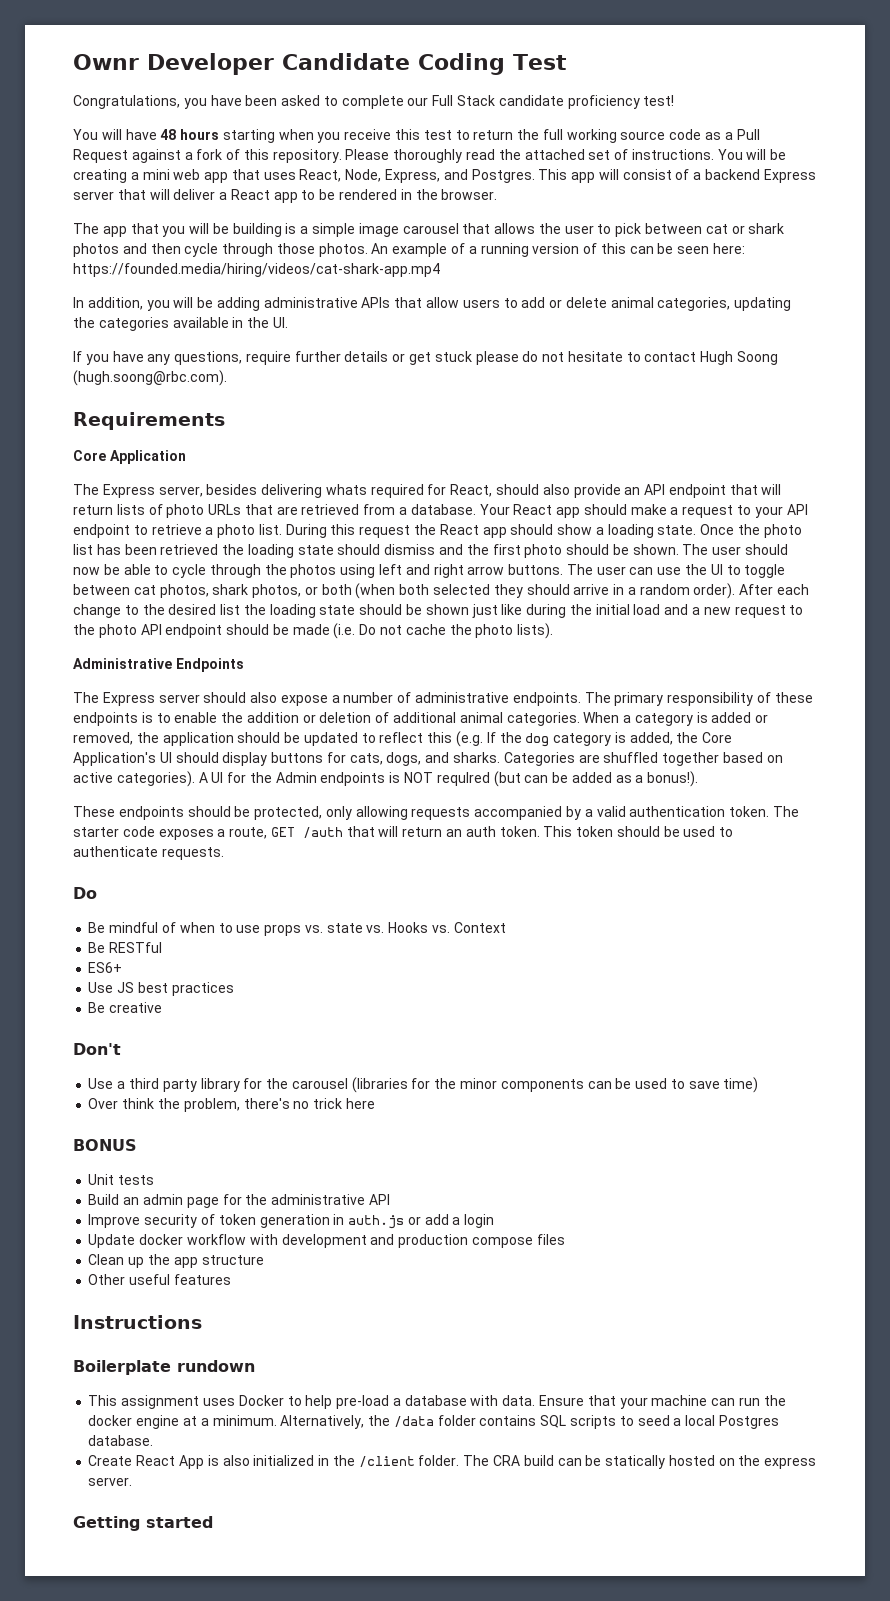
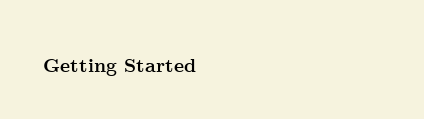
[73,53,567,75] [73,95,675,109] [73,129,760,143] [73,149,787,163] [73,169,816,183] [73,189,498,203] [73,223,785,237] [73,243,746,257] [73,263,440,277] [73,297,792,311] [73,317,288,331] [73,351,779,365] [73,370,227,386] [73,412,225,430] [73,450,186,464] [73,484,782,498] [73,504,808,518] [73,524,802,538] [73,544,789,558] [73,564,786,578] [73,583,810,599] [73,604,804,618] [73,623,554,639] [73,658,244,672] [73,692,813,706] [73,712,769,726] [73,731,733,747] [73,752,783,766] [73,771,699,787] [73,806,799,820] [73,826,734,840] [73,846,224,860] [73,887,97,899] [88,922,506,936] [88,942,163,953] [88,962,123,973] [88,982,234,996] [88,1002,163,1013] [73,1043,121,1055] [88,1077,759,1093] [88,1098,375,1112] [73,1139,137,1151] [88,1174,155,1185] [88,1194,390,1208] [88,1214,495,1229] [88,1234,565,1248] [88,1254,264,1268] [88,1274,231,1285] [73,1315,202,1329] [73,1360,255,1375] [88,1395,786,1409] [88,1415,779,1429] [88,1435,154,1446] [88,1455,817,1469] [88,1477,133,1486] [73,1516,213,1531] Ownr Developer Candidate Coding Test // Congratulations, you have been asked to complete our Full Stack candidate proficiency test! // You will have 48 hours starting when you receive this test to return the full working source code as a Pull Request against a fork of this repository. Please thoroughly read the attached set of instructions. You will be creating a mini web app that uses React, Node, Express, and Postgres. This app will consist of a backend Express server that will deliver a React app to be rendered in the browser. // The app that you will be building is a simple image carousel that allows the user to pick between cat or shark photos and then cycle through those photos. An example of a running version of this can be seen here: https://founded.media/hiring/videos/cat-shark-app.mp4 // In addition, you will be adding administrative APIs that allow users to add or delete animal categories, updating the categories available in the UI. // If you have any questions, require further details or get stuck please do not hesitate to contact Hugh Soong (hugh.soong@rbc.com). // Requirements // Core Application // The Express server, besides delivering whats required for React, should also provide an API endpoint that will return lists of photo URLs that are retrieved from a database. Your React app should make a request to your API endpoint to retrieve a photo list. During this request the React app should show a loading state. Once the photo list has been retrieved the loading state should dismiss and the first photo should be shown. The user should now be able to cycle through the photos using left and right arrow buttons. The user can use the UI to toggle between cat photos, shark photos, or both (when both selected they should arrive in a random order). After each change to the desired list the loading state should be shown just like during the initial load and a new request to the photo API endpoint should be made (i.e. Do not cache the photo lists). // Administrative Endpoints // The Express server should also expose a number of administrative endpoints. The primary responsibility of these endpoints is to enable the addition or deletion of additional animal categories. When a category is added or removed, the application should be updated to reflect this (e.g. If the dog category is added, the Core Application's UI should display buttons for cats, dogs, and sharks. Categories are shuffled together based on active categories). A UI for the Admin endpoints is NOT requlred (but can be added as a bonus!). // These endpoints should be protected, only allowing requests accompanied by a valid authentication token. The starter code exposes a route, GET /auth that will return an auth token. This token should be used to authenticate requests. // Do // Be mindful of when to use props vs. state vs. Hooks vs. Context // Be RESTful // ES6+ // Use JS best practices // Be creative // Don't // Use a third party library for the carousel (libraries for the minor components can be used to save time) // Over think the problem, there's no trick here // BONUS // Unit tests // Build an admin page for the administrative API // Improve security of token generation in auth.js or add a login // Update docker workflow with development and production compose files // Clean up the app structure // Other useful features // Instructions // Boilerplate rundown // This assignment uses Docker to help pre-load a database with data. Ensure that your machine can run the docker engine at a minimum. Alternatively, the /data folder contains SQL scripts to seed a local Postgres database. // Create React App is also initialized in the /client folder. The CRA build can be statically hosted on the express server. // Getting started -> [43,59,196,76] Getting Started

